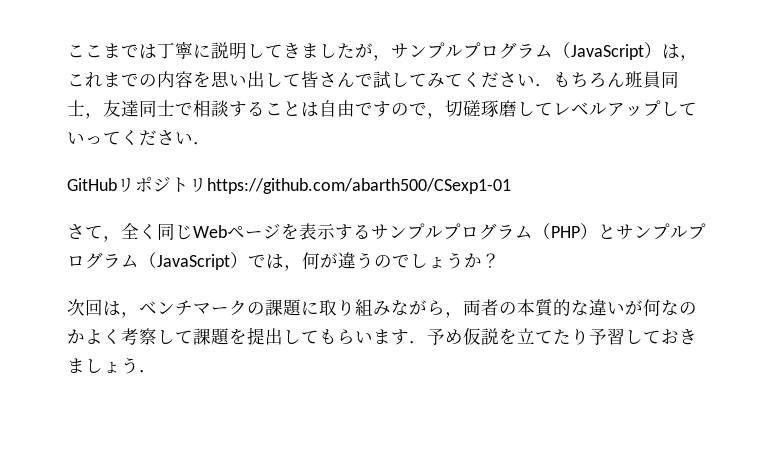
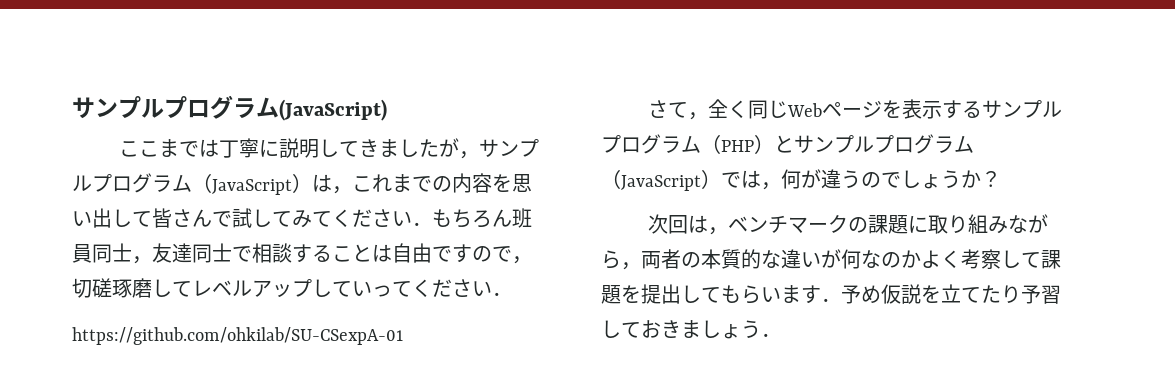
(67, 51) none -> [72,95,387,121] サンプルプログラム(JavaScript) //
[67,176,511,194] GitHubリポジトリhttps://github.com/abarth500/CSexp1-01 -> [72,327,403,345] https://github.com/ohkilab/SU-CSexpA-01

